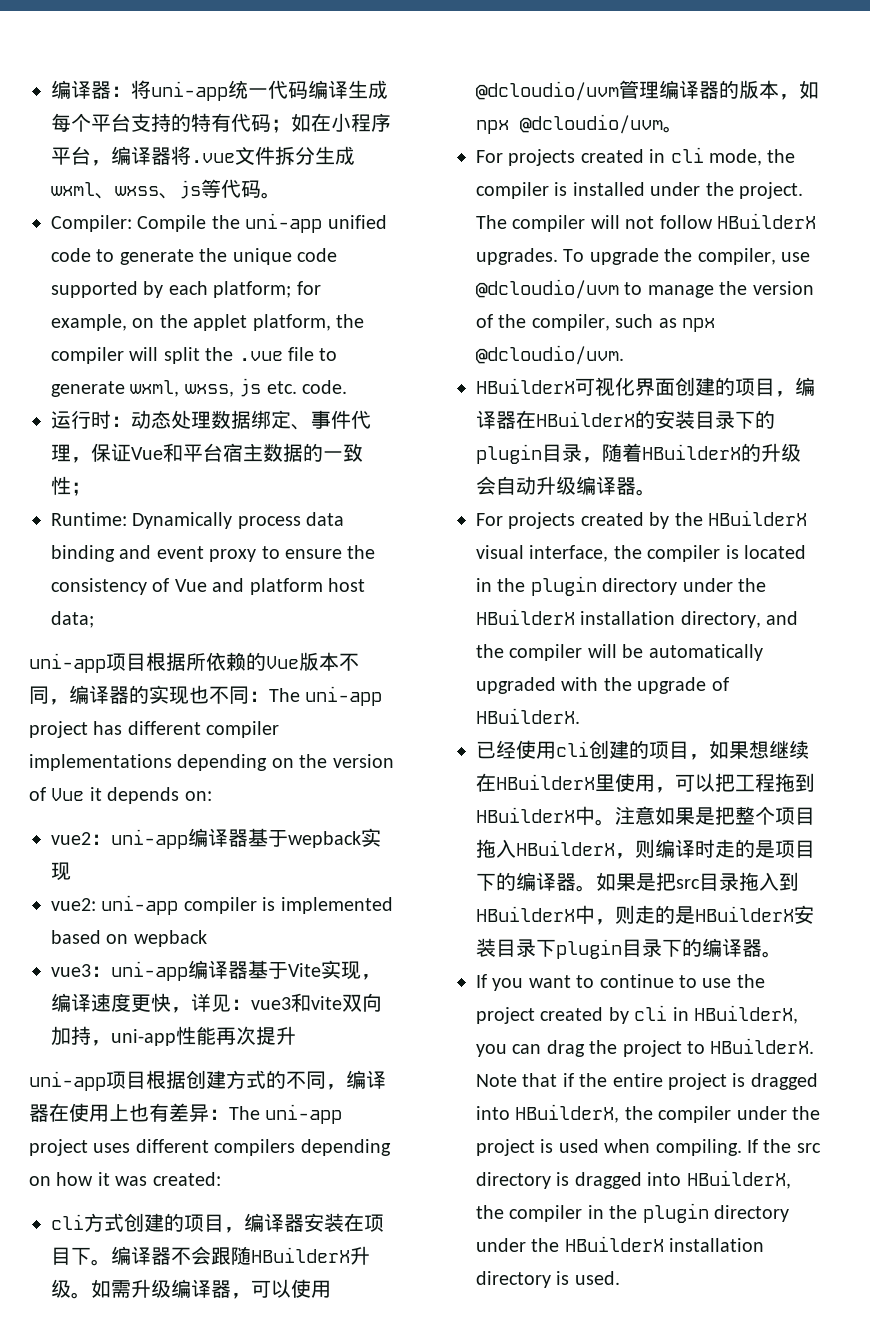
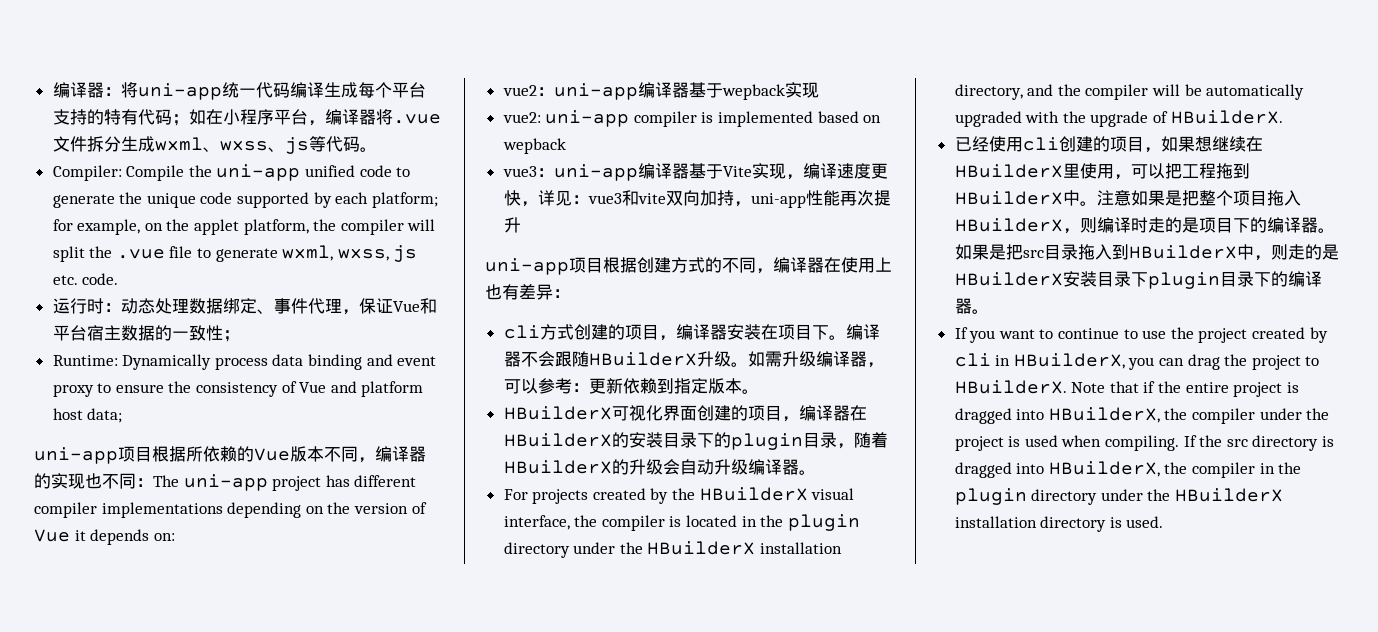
[229,1104,343,1124] [29,1139,391,1156] [29,1172,221,1186] The uni-app project uses different compilers depending on how it was created: -> (570, 293) none
[291,1279,331,1298] [476,80,819,101] [476,114,683,134] [476,147,796,166] [476,182,803,199] [476,213,816,232] [476,248,810,265] [476,279,814,299] [476,314,715,332] [476,345,624,365] 使用@dcloudio/uvm管理编译器的版本，如npx @dcloudio/uvm。 // For projects created in cli mode, the compiler is installed under the project. The compiler will not follow HBuilderX upgrades. To upgrade the compiler, use @dcloudio/uvm to manage the version of the compiler, such as npx @dcloudio/uvm. -> [537,378,759,394] 参考：更新依赖到指定版本。

